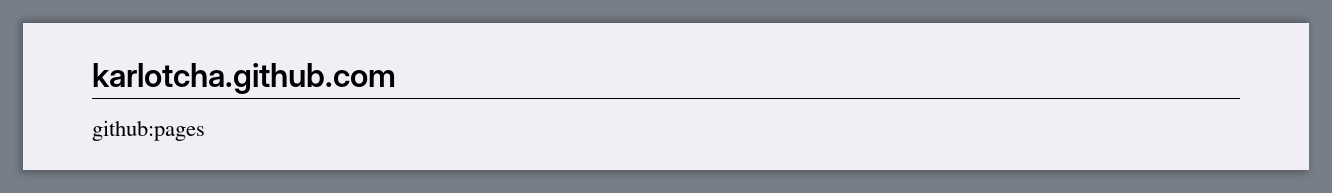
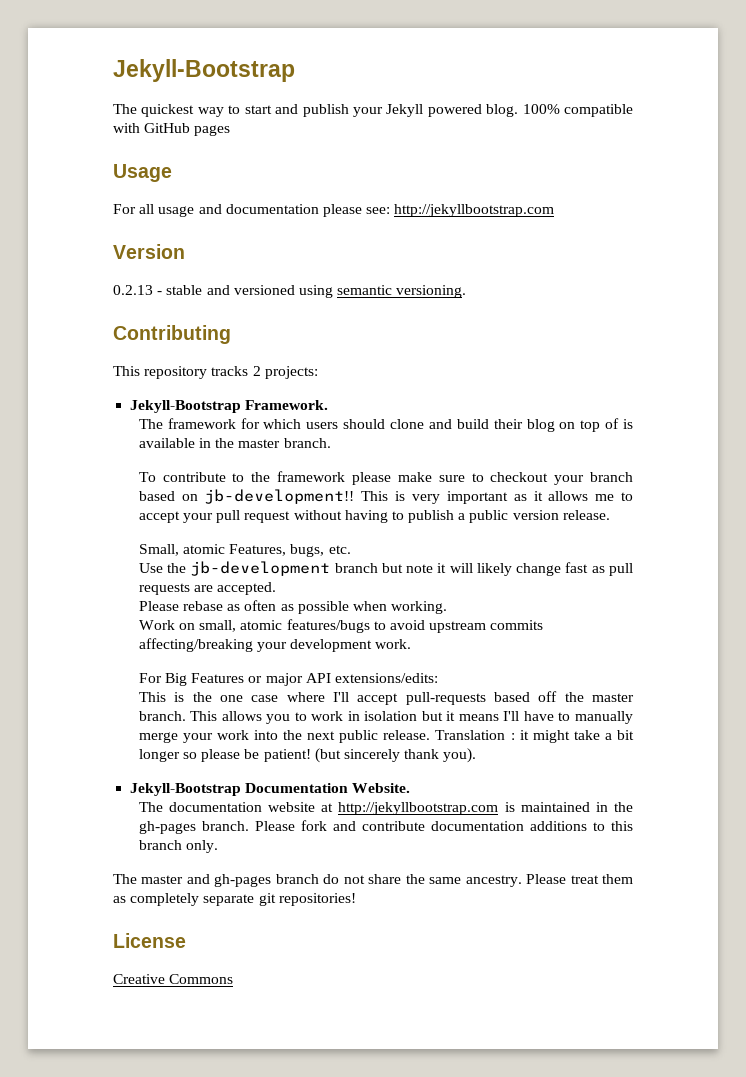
[92,63,396,94] [92,120,205,141] karlotcha.github.com // github:pages -> [113,59,295,82] [113,104,633,117] [113,123,231,136] [113,164,172,182] [113,204,555,217] [113,244,185,259] [113,285,467,298] [113,325,231,344] [113,366,318,379] [130,400,329,413] [138,418,633,432] [138,438,331,448] [138,471,633,485] [138,489,633,504] [138,510,610,523] [138,544,351,557] [138,561,633,576] [138,582,277,595] [138,600,448,614] [138,619,544,633] [138,638,412,652] [138,673,438,686] [138,691,634,705] [138,711,634,724] [138,730,635,743] [138,748,477,763] [130,783,411,796] [138,802,633,815] [138,820,634,834] [138,840,218,853] [113,874,633,887] [113,893,356,906] [113,933,186,948] [113,974,234,984] Jekyll-Bootstrap // The quickest way to start and publish your Jekyll powered blog. 100% compatible with GitHub pages // Usage // For all usage and documentation please see: http://jekyllbootstrap.com // Version // 0.2.13 - stable and versioned using semantic versioning. // Contributing // This repository tracks 2 projects: // Jekyll-Bootstrap Framework. // The framework for which users should clone and build their blog on top of is available in the master branch. // To contribute to the framework please make sure to checkout your branch based on jb-development!! This is very important as it allows me to accept your pull request without having to publish a public version release. // Small, atomic Features, bugs, etc. // Use the jb-development branch but note it will likely change fast as pull requests are accepted. // Please rebase as often as possible when working. // Work on small, atomic features/bugs to avoid upstream commits affecting/breaking your development work. // For Big Features or major API extensions/edits: // This is the one case where I'll accept pull-requests based off the master branch. This allows you to work in isolation but it means I'll have to manually merge your work into the next public release. Translation : it might take a bit longer so please be patient! (but sincerely thank you). // Jekyll-Bootstrap Documentation Website. // The documentation website at http://jekyllbootstrap.com is maintained in the gh-pages branch. Please fork and contribute documentation additions to this branch only. // The master and gh-pages branch do not share the same ancestry. Please treat them as completely separate git repositories! // License // Creative Commons

